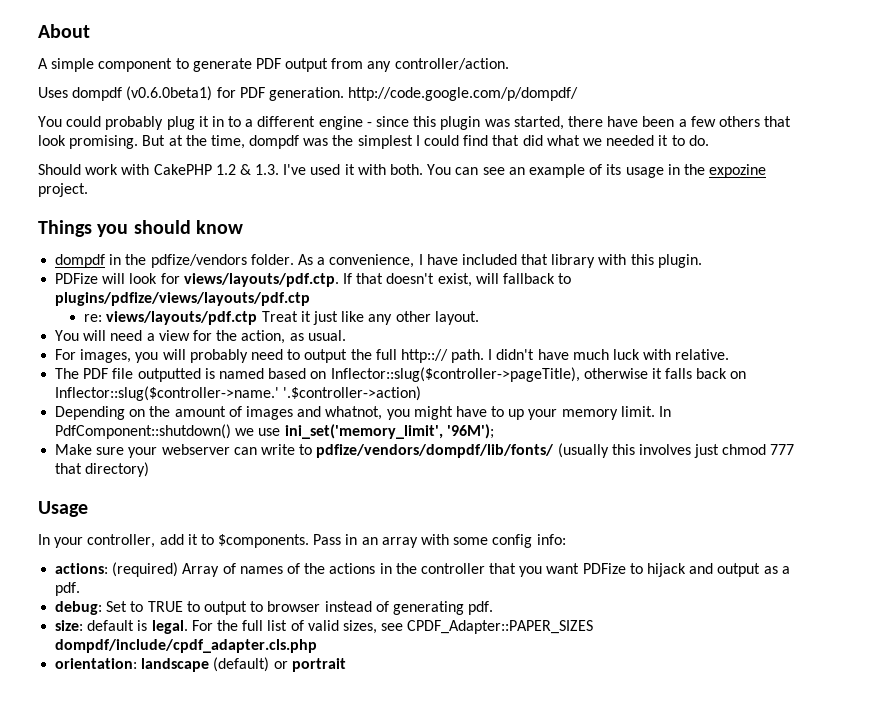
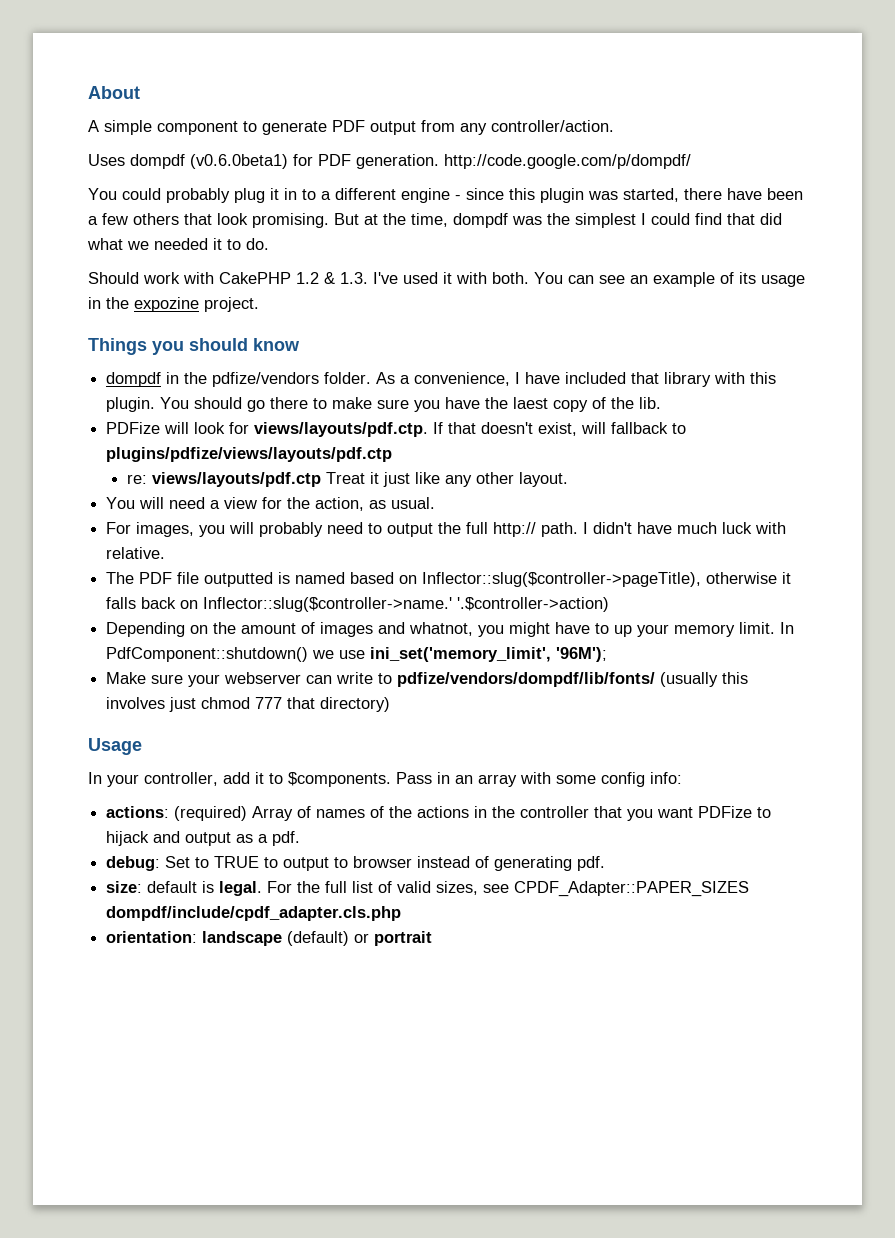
(702, 261) none -> [160,397,662,412] You should go there to make sure you have the laest copy of the lib.
[400,349,448,363] http::// -> [493,522,537,537] http://

